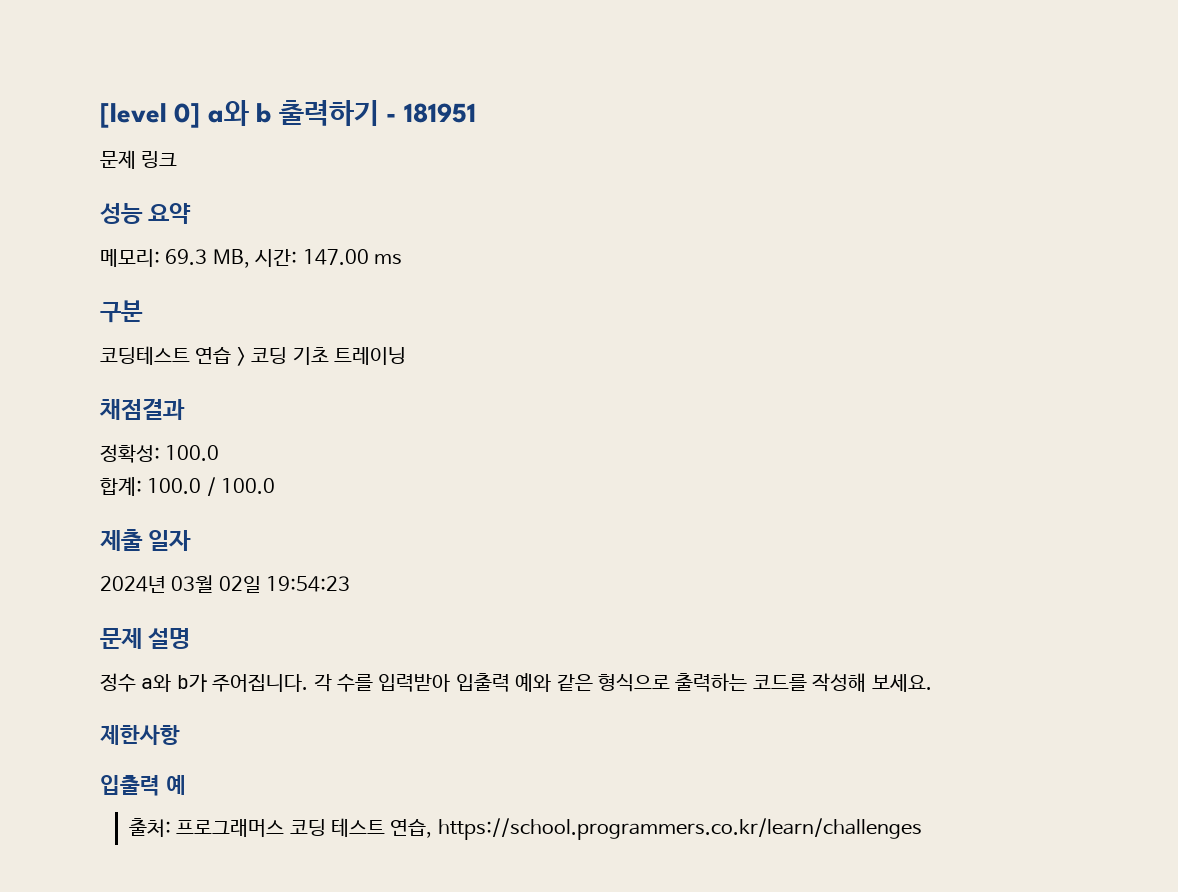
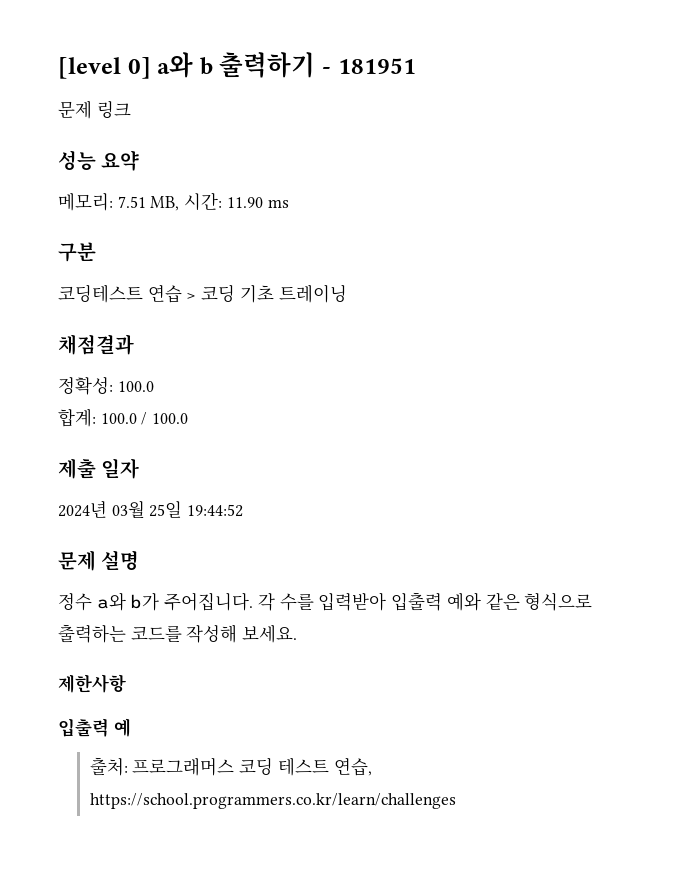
[165,249,208,265] 69.3 -> [117,196,146,208] 7.51
[302,249,369,265] 147.00 -> [226,197,263,208] 11.90
[218,576,351,593] 02일 19:54:23 -> [149,501,244,518] 25일 19:44:52

